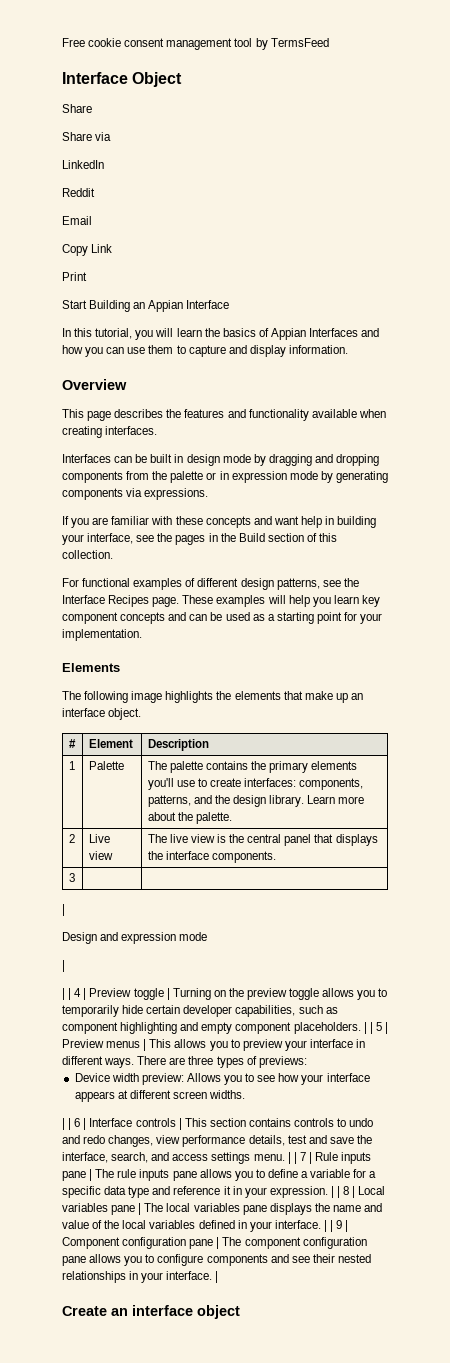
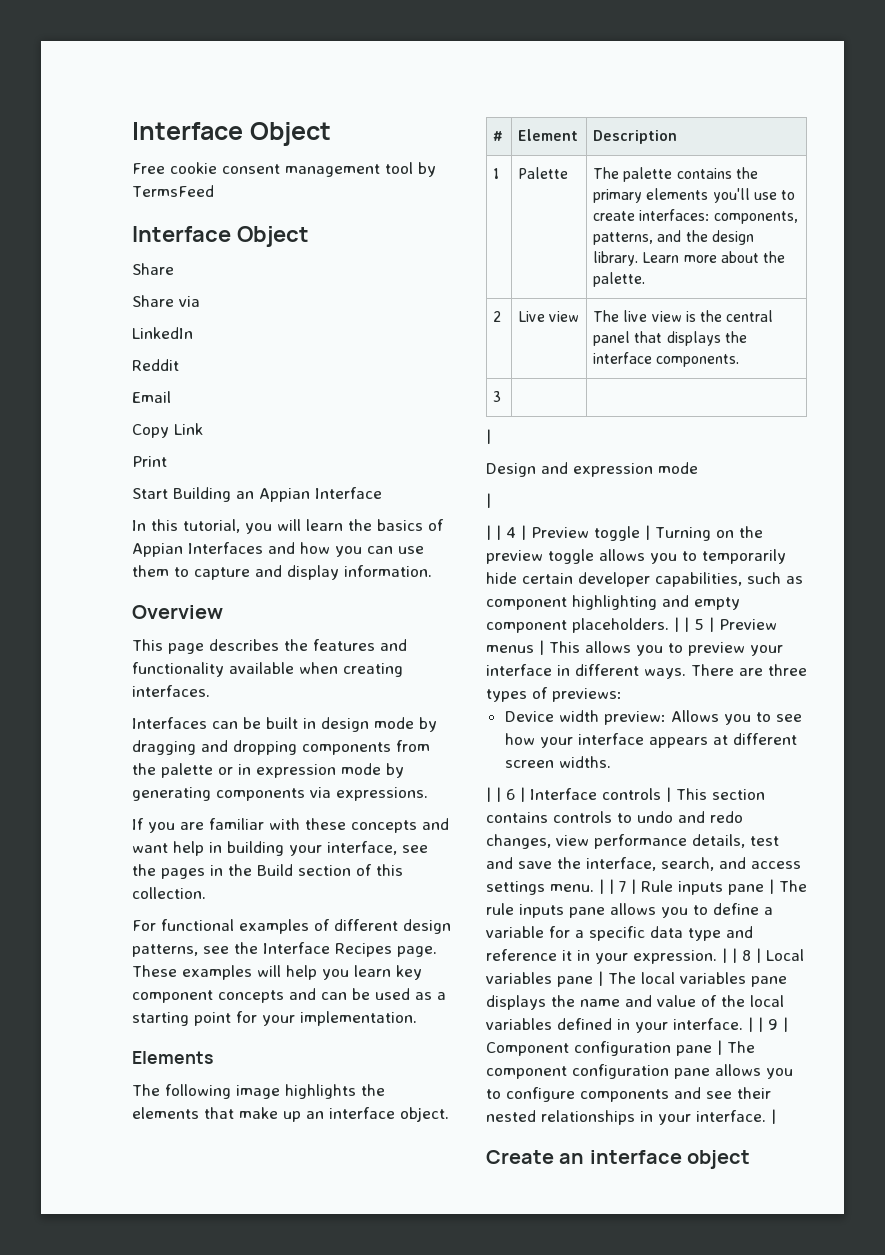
(62, 42) none -> [132,122,331,146] Interface Object //

